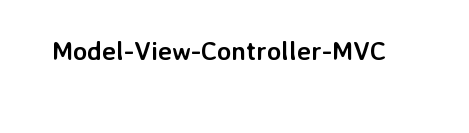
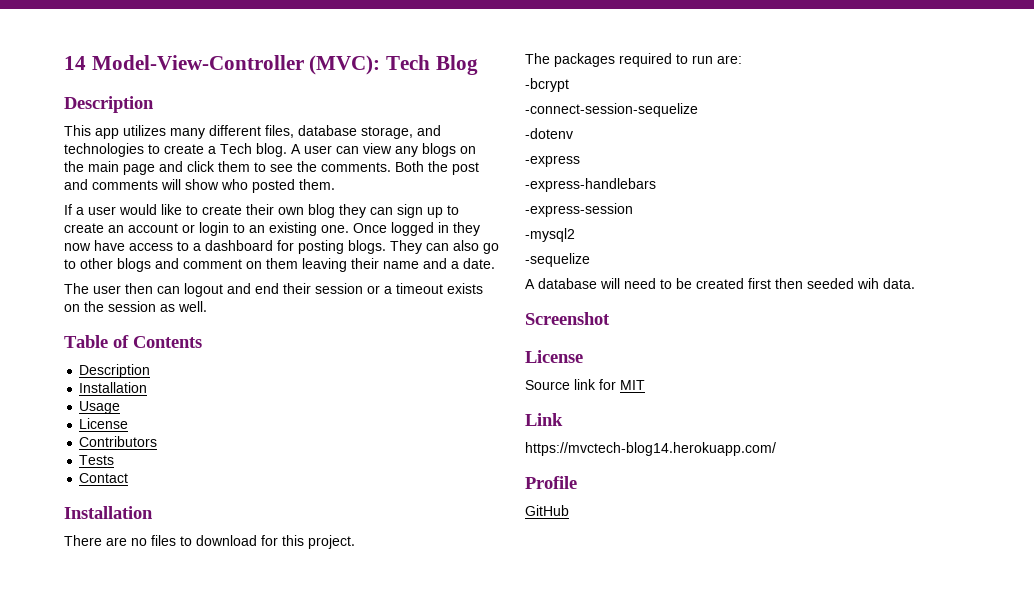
[52,41,386,60] Model-View-Controller-MVC -> [64,55,478,75] [64,96,154,113] [64,125,441,139] [64,143,476,157] [64,161,479,175] [64,179,335,193] [64,204,459,218] [64,222,480,236] [64,240,499,254] [64,258,495,272] [64,283,483,297] [64,301,207,312] [64,335,202,348] [79,364,151,378] [79,382,148,393] [79,401,121,414] [79,418,129,429] [79,436,158,447] [79,455,115,465] [79,473,129,483] [64,506,153,519] [64,535,355,549] [525,53,742,67] [525,78,569,92] [525,103,698,117] [525,128,573,139] [525,155,580,167] [525,178,656,192] [525,203,633,217] [525,228,575,242] [525,253,590,267] [525,278,915,289] [525,312,610,325] [525,350,583,363] [525,379,645,390] [525,413,563,426] [525,442,776,456] [525,476,577,489] [525,505,569,516] 14 Model-View-Controller (MVC): Tech Blog // Description // This app utilizes many different files, database storage, and technologies to create a Tech blog. A user can view any blogs on the main page and click them to see the comments. Both the post and comments will show who posted them. // If a user would like to create their own blog they can sign up to create an account or login to an existing one. Once logged in they now have access to a dashboard for posting blogs. They can also go to other blogs and comment on them leaving their name and a date. // The user then can logout and end their session or a timeout exists on the session as well. // Table of Contents // Description // Installation // Usage // License // Contributors // Tests // Contact // Installation // There are no files to download for this project. // The packages required to run are: // -bcrypt // -connect-session-sequelize // -dotenv // -express // -express-handlebars // -express-session // -mysql2 // -sequelize // A database will need to be created first then seeded wih data. // Screenshot // License // Source link for MIT // Link // https://mvctech-blog14.herokuapp.com/ // Profile // GitHub

